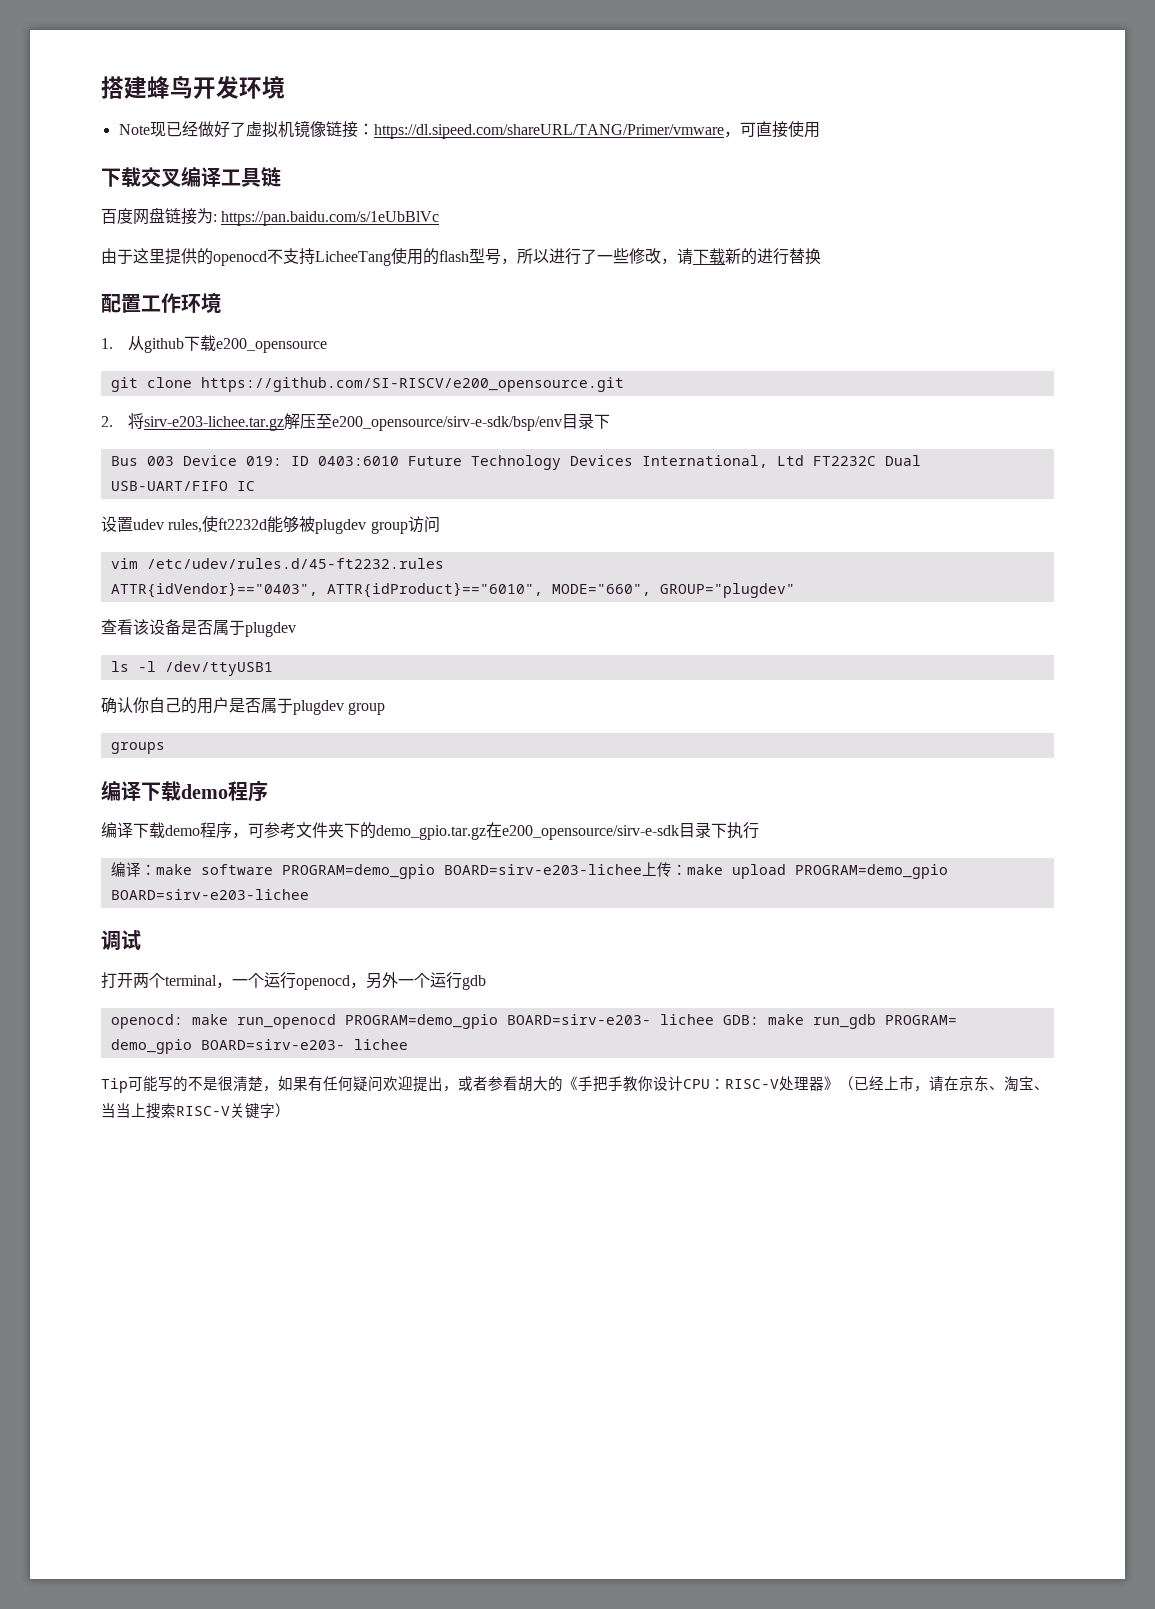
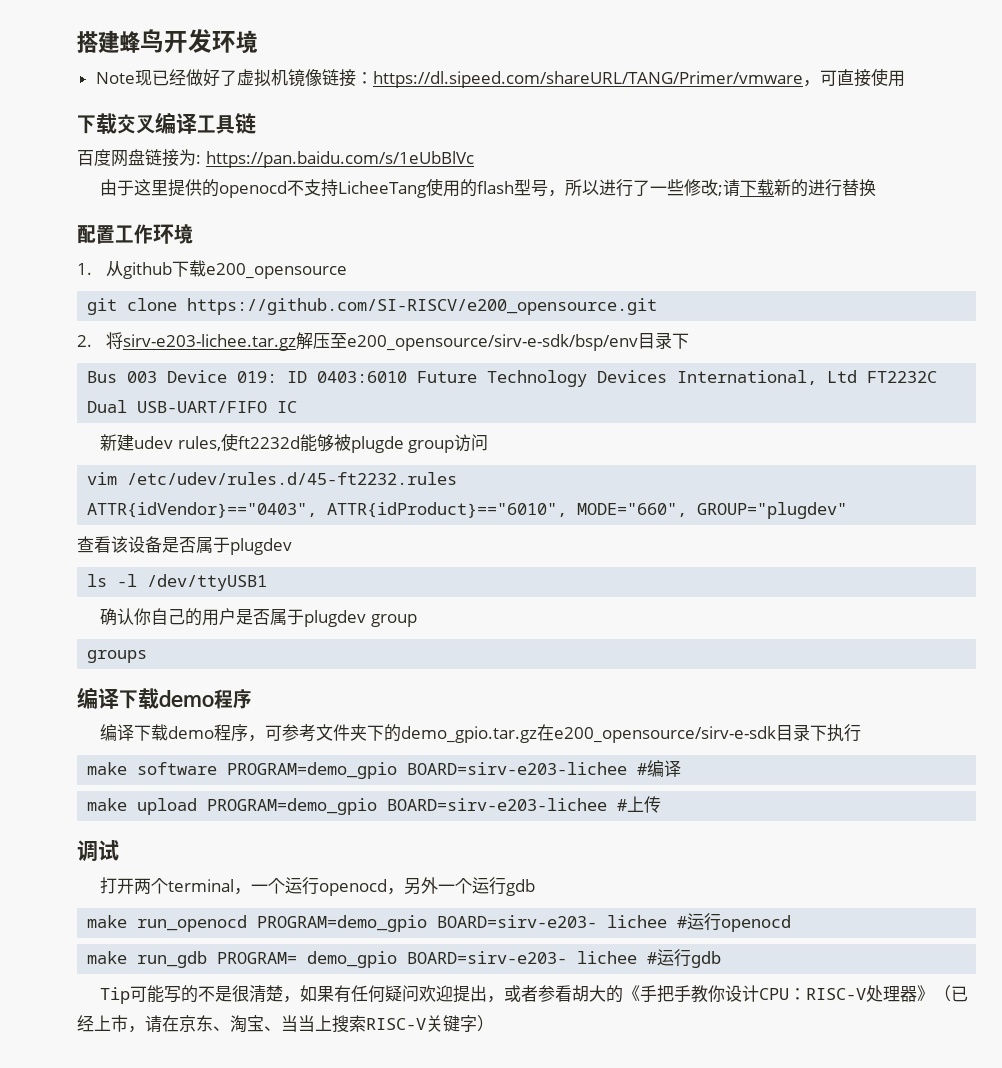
[661,258,677,265] ， -> [718,185,724,196] ;
[101,516,133,532] 设置 -> [100,434,135,451] 新建
[315,519,367,534] plugdev -> [350,436,404,453] plugde
[110,862,156,877] 编译： -> (862, 733) none
[641,862,687,877] 上传： -> [637,760,682,777] #编译 //
(309, 894) none -> [617,796,662,813] #上传
[110,1014,183,1029] openocd: -> (536, 887) none
[722,1015,759,1025] GDB: -> [677,913,792,932] #运行openocd //
(408, 1044) none -> [647,949,722,968] #运行gdb

